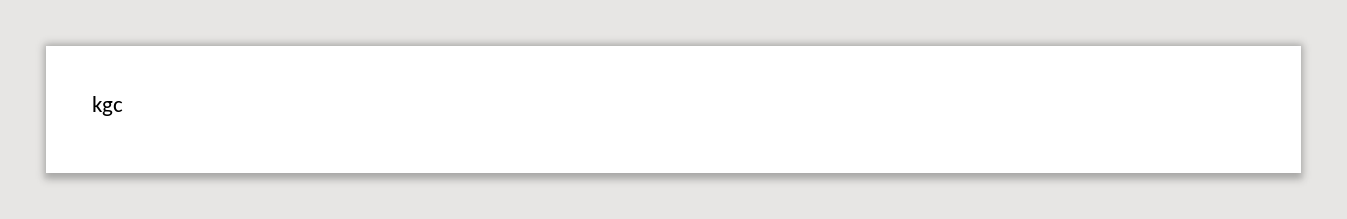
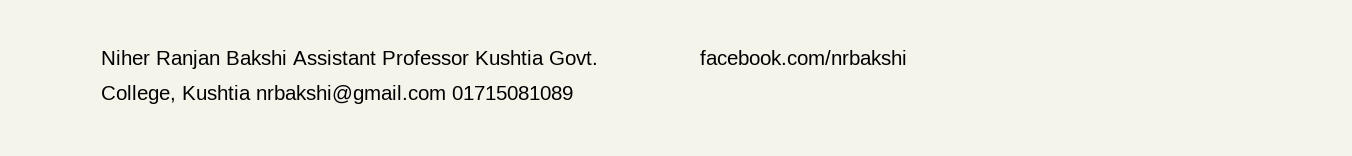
[92,96,123,116] kgc -> [101,50,598,69] [101,85,573,104] [700,50,907,65] Niher Ranjan Bakshi Assistant Professor Kushtia Govt. College, Kushtia nrbakshi@gmail.com 01715081089 facebook.com/nrbakshi

